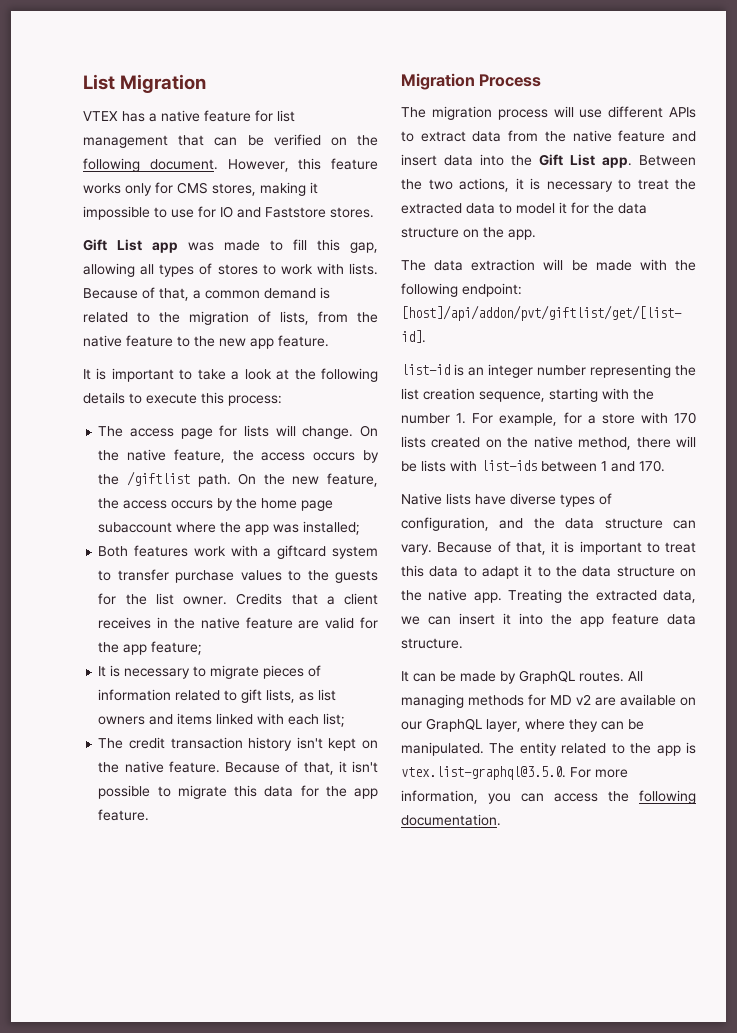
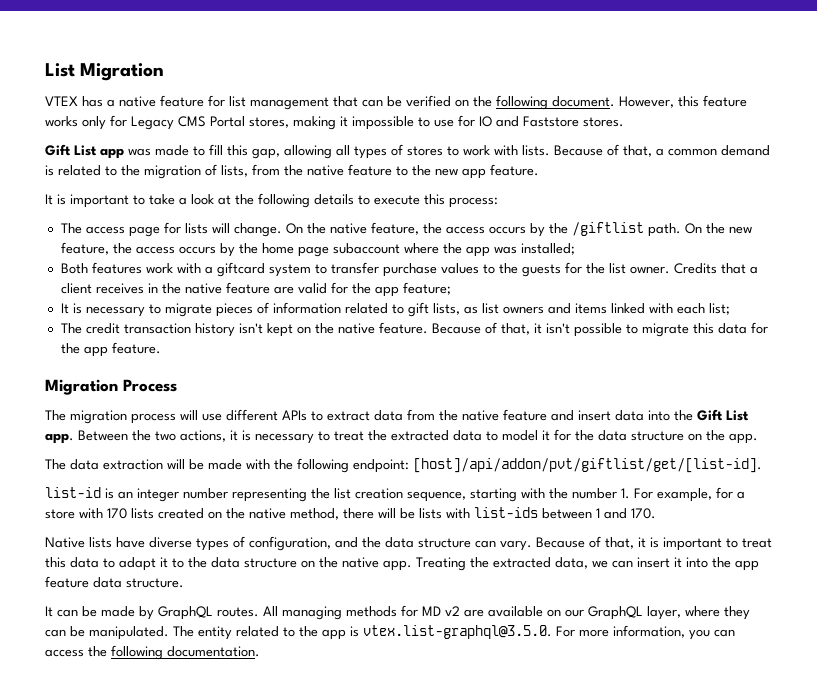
[177,182,208,194] CMS -> [131,116,245,130] Legacy CMS Portal

